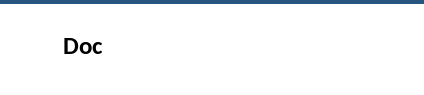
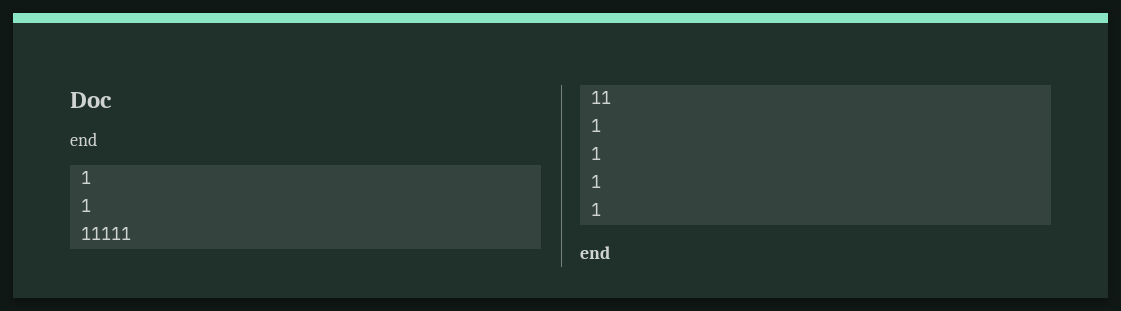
(103, 46) none -> [70,132,97,146] [80,171,91,184] [80,199,91,212] [80,227,131,240] [590,91,611,104] [590,119,601,132] [590,147,601,160] [590,175,601,188] [590,203,601,216] [580,246,610,259] // end // 1 // 1 // 11111 // 11 // 1 // 1 // 1 // 1 // end

